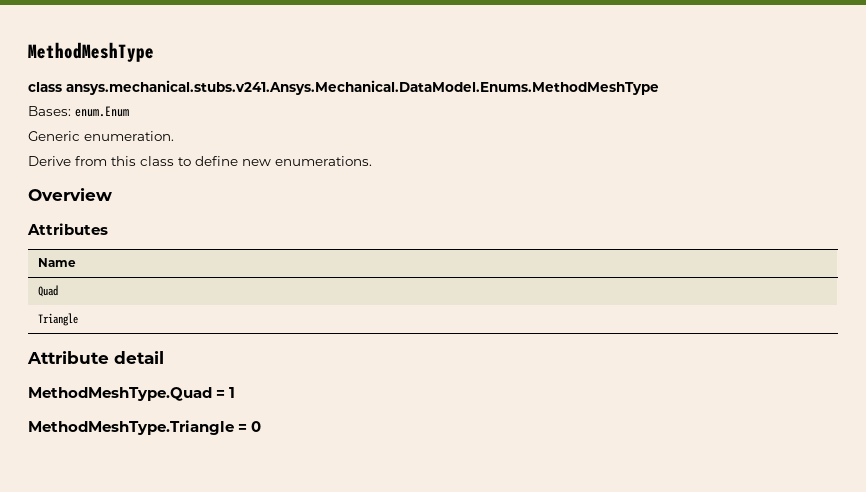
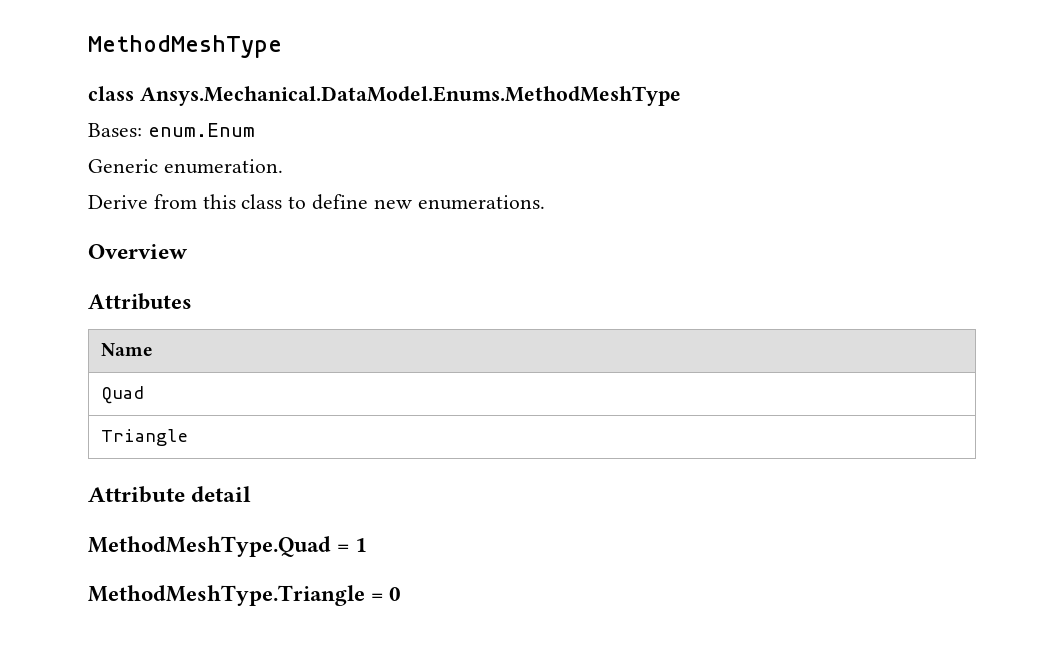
[66,80,659,95] ansys.mechanical.stubs.v241.Ansys.Mechanical.DataModel.Enums.MethodMeshType -> [139,86,681,106] Ansys.Mechanical.DataModel.Enums.MethodMeshType

